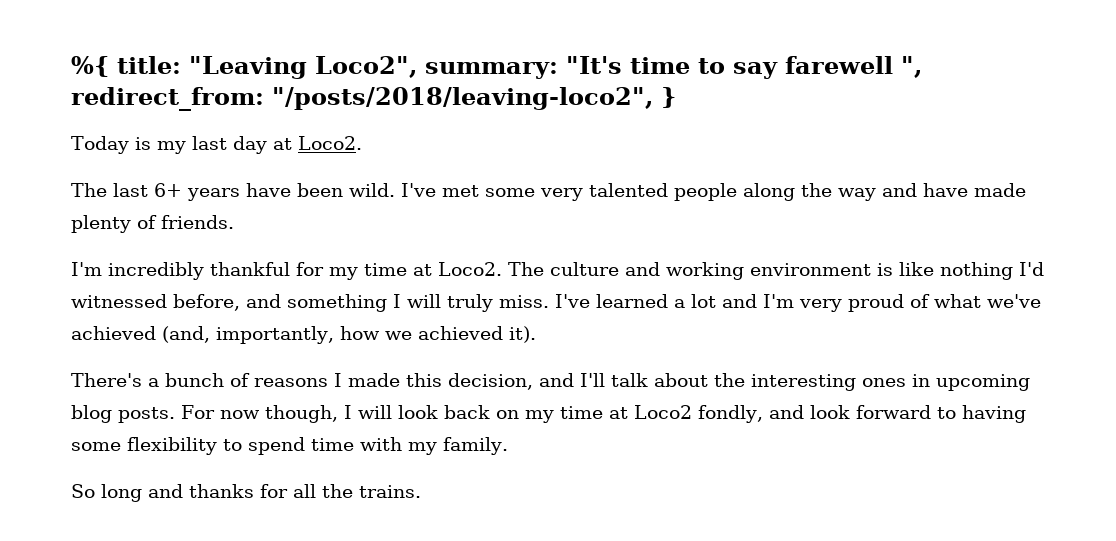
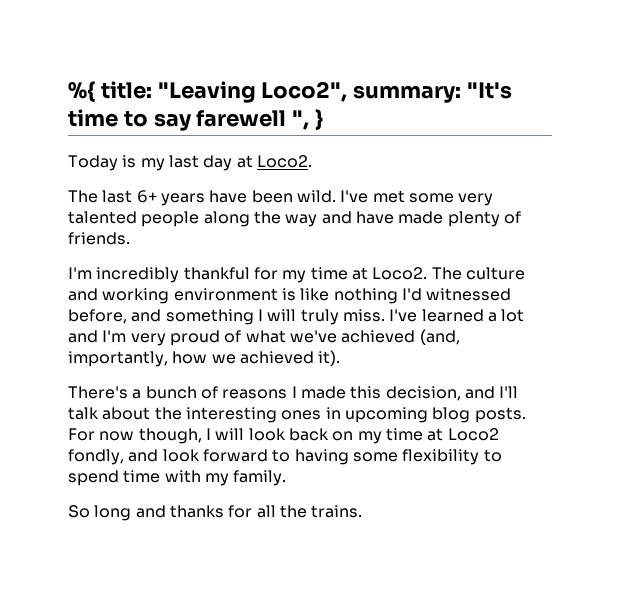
[71,87,653,111] redirect_from: "/posts/2018/leaving-loco2", -> (310, 120) none

